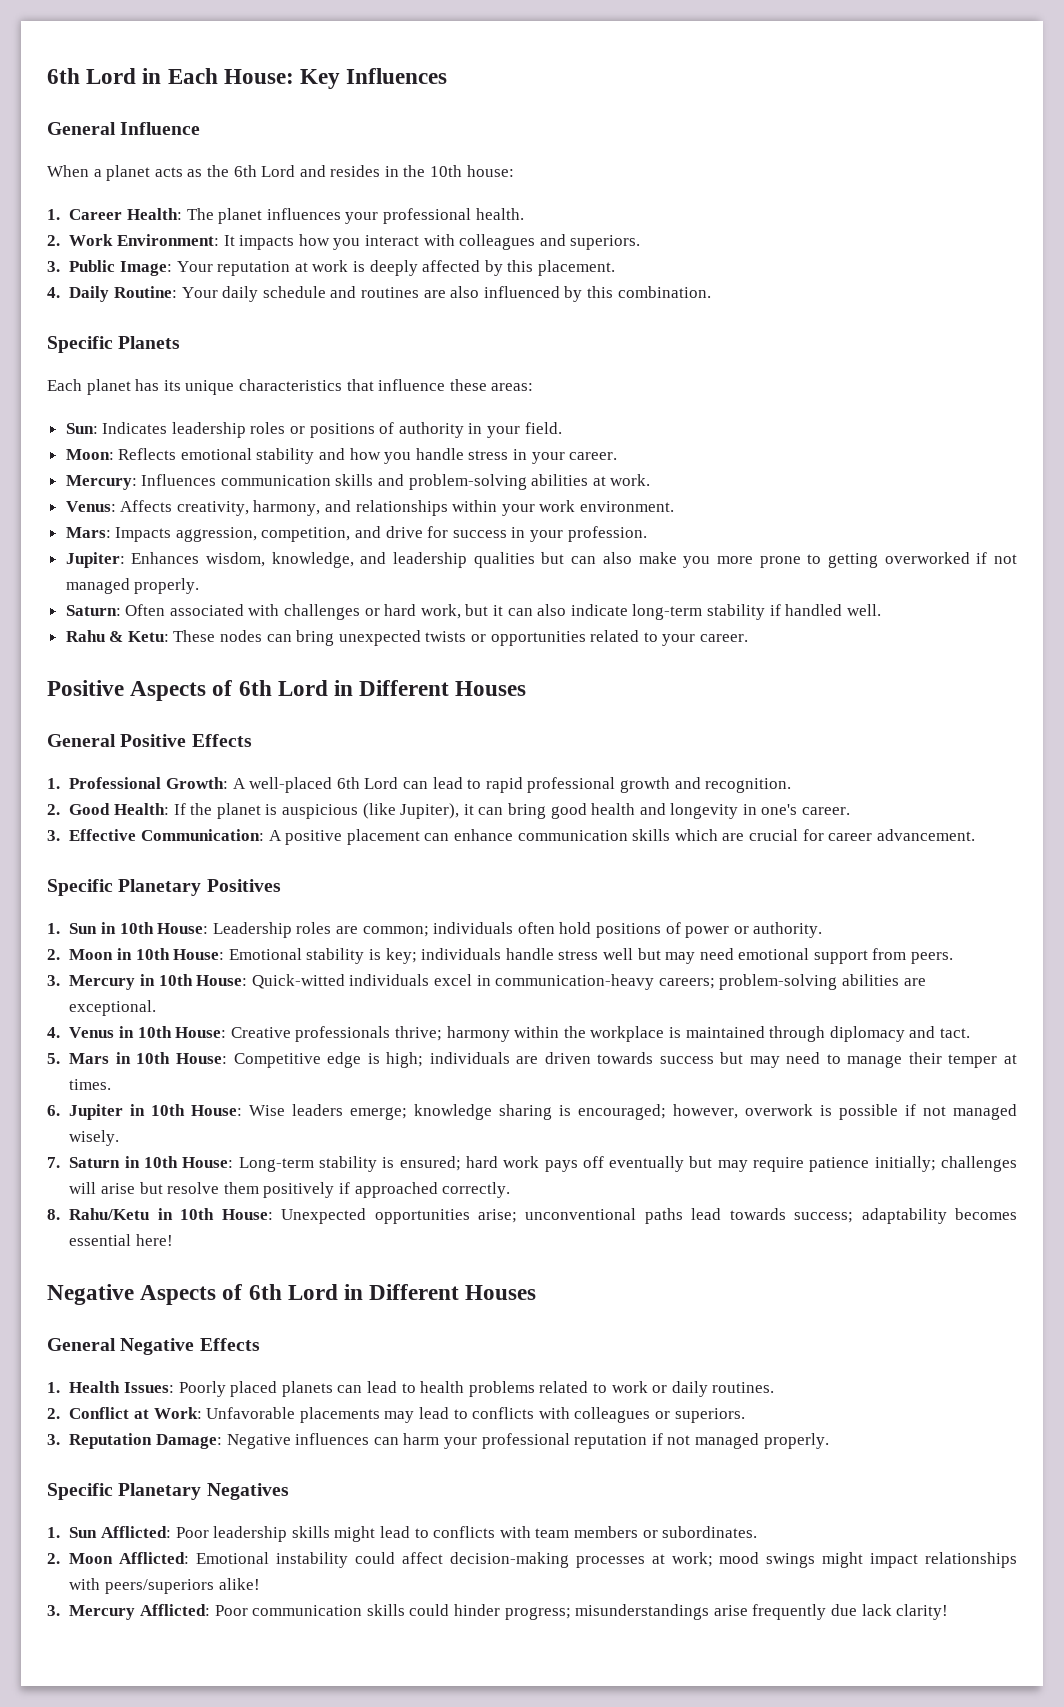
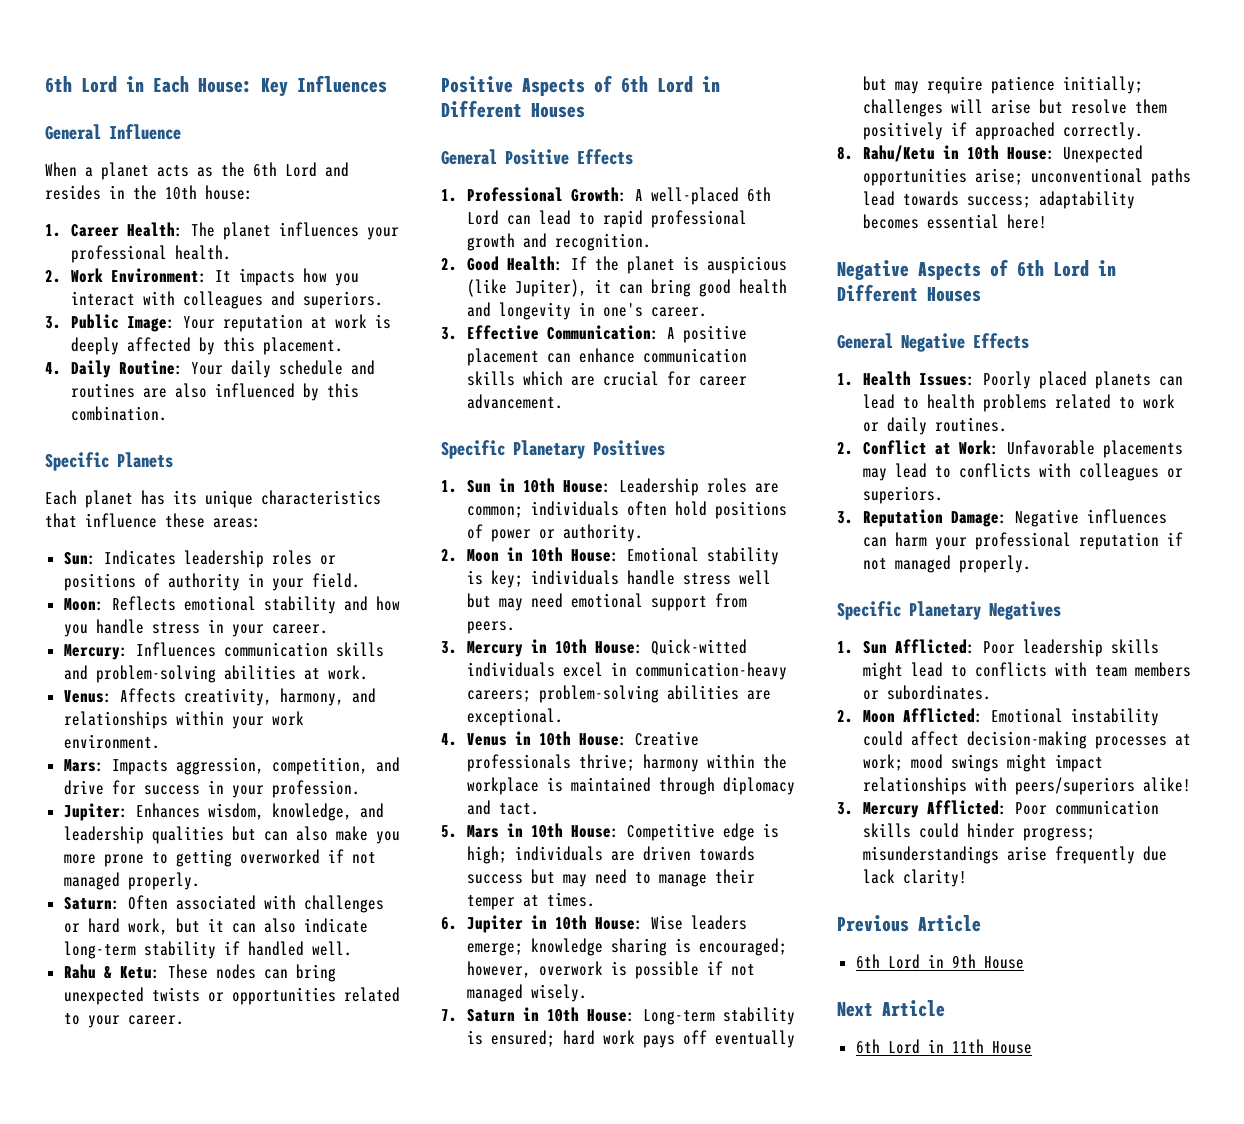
(949, 1612) none -> [837,915,981,932] [855,954,1024,969] [837,1000,945,1017] [855,1039,1032,1054] // Previous Article // 6th Lord in 9th House // Next Article // 6th Lord in 11th House

